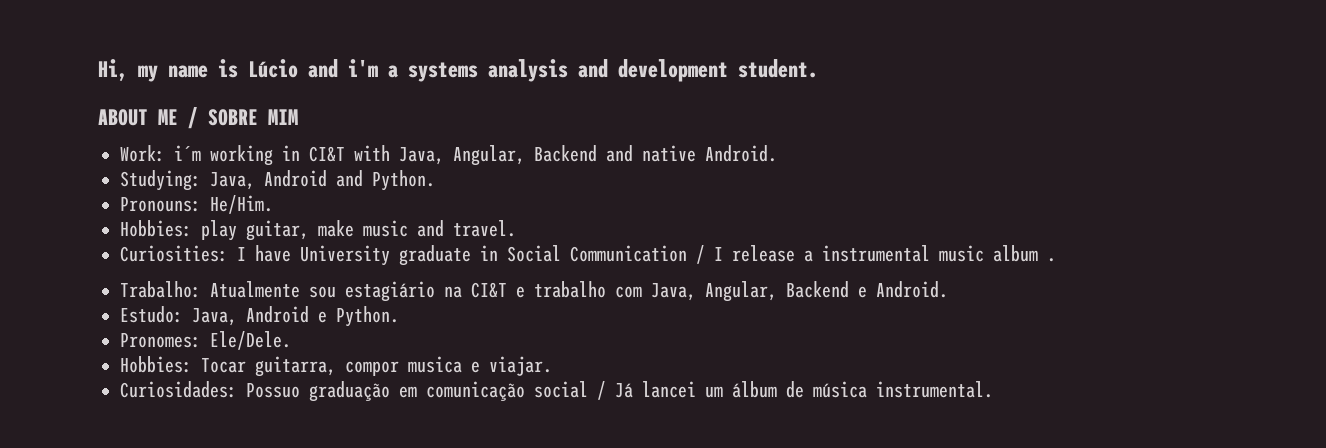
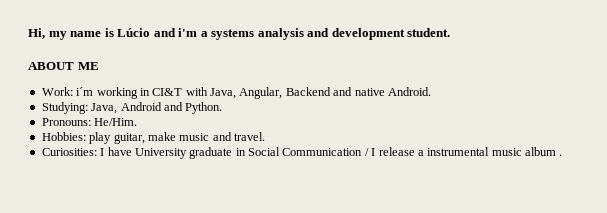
[188,107,298,129] / SOBRE MIM -> (99, 66) none
[120,281,948,302] [120,306,399,327] [120,331,291,350] [120,356,552,377] [120,381,993,402] // Trabalho: Atualmente sou estagiário na CI&T e trabalho com Java, Angular, Backend e Android. // Estudo: Java, Android e Python. // Pronomes: Ele/Dele. // Hobbies: Tocar guitarra, compor musica e viajar. // Curiosidades: Possuo graduação em comunicação social / Já lancei um álbum de música instrumental. -> (563, 155) none

